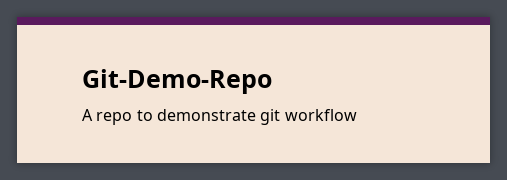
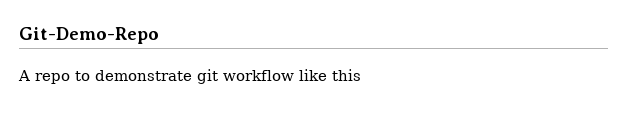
(357, 115) none -> [299,69,361,81] like this

